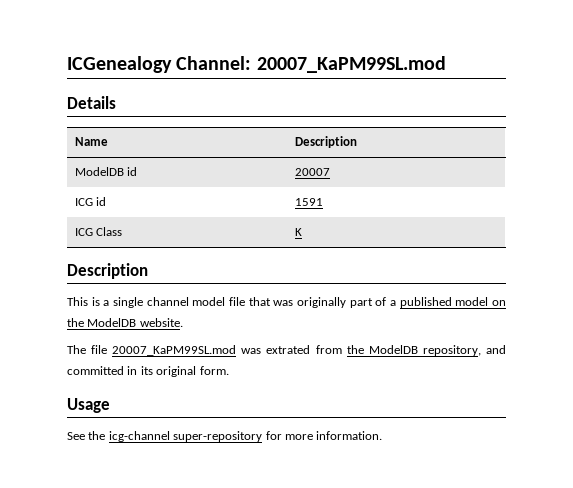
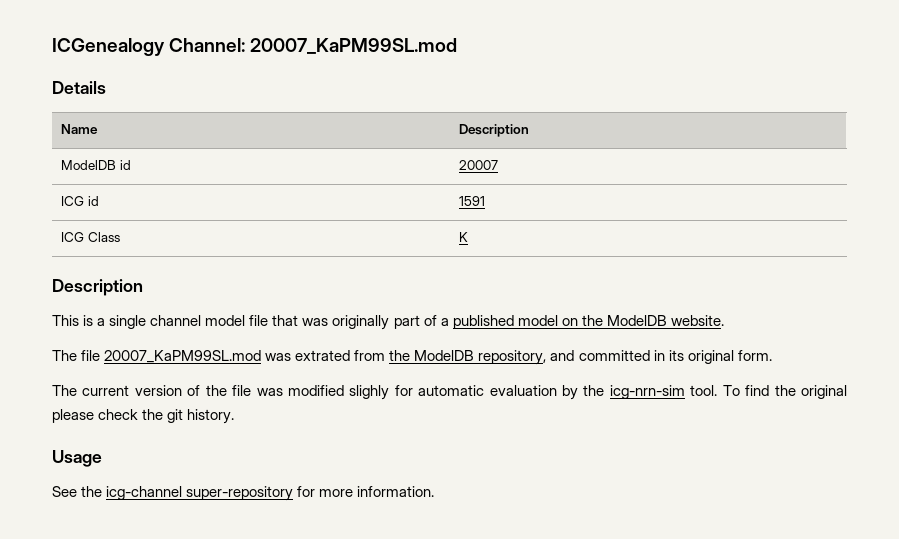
(229, 370) none -> [52,385,848,400] [52,409,235,424] // The current version of the file was modified slighly for automatic evaluation by the icg-nrn-sim tool. To find the original please check the git history.

